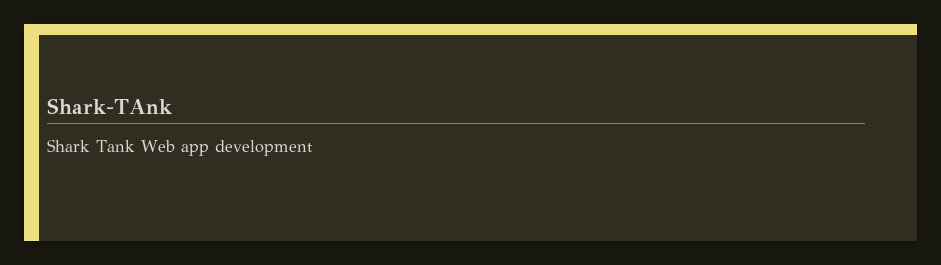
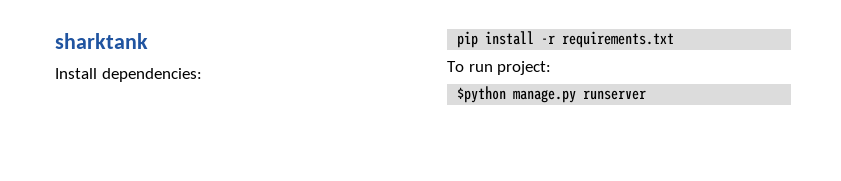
[47,98,173,114] [47,139,313,156] Shark-TAnk // Shark Tank Web app development -> [55,33,148,49] [55,68,202,82] [457,31,675,48] [447,61,552,75] [457,86,647,103] sharktank // Install dependencies: // pip install -r requirements.txt // To run project: // $python manage.py runserver

